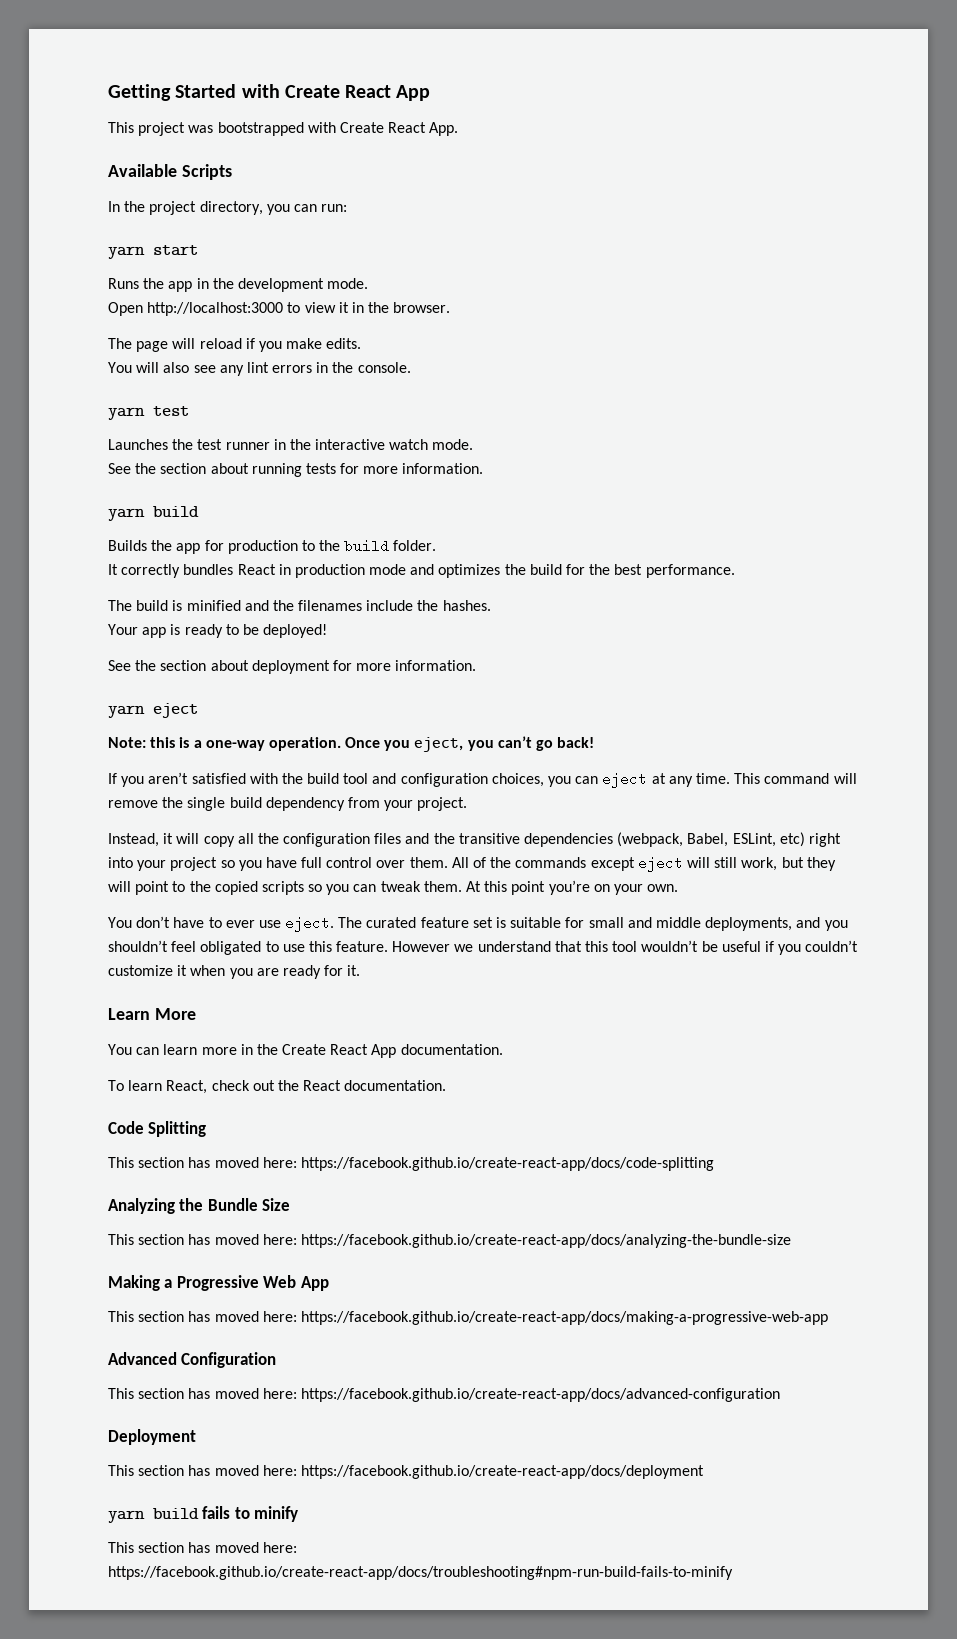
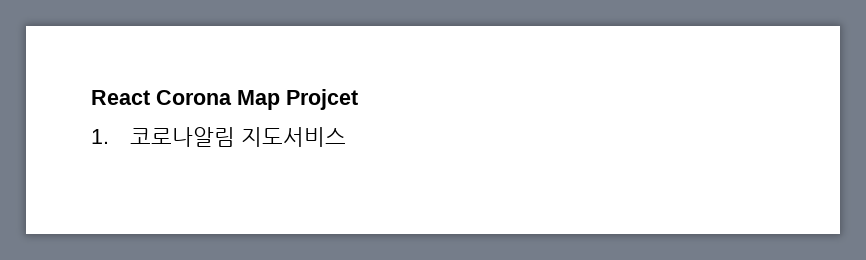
[108,84,431,101] [108,122,459,136] [108,164,232,180] [108,201,348,215] [108,245,198,259] [108,278,369,292] [108,302,451,316] [108,338,362,352] [108,362,411,376] [108,406,189,420] [108,439,474,450] [108,463,484,477] [108,506,199,521] [108,539,437,554] [108,564,735,578] [108,600,491,611] [108,624,328,638] [108,660,477,674] [108,703,198,718] [108,736,595,752] [108,772,857,788] [108,797,468,811] [108,832,841,847] [108,856,836,872] [108,880,679,895] [108,916,848,932] [108,940,859,955] [108,965,361,979] [108,1008,196,1020] [108,1044,503,1058] [108,1080,447,1094] [108,1121,207,1137] [108,1157,714,1171] [108,1198,291,1214] [108,1234,791,1248] [108,1275,329,1291] [108,1311,828,1325] [108,1352,277,1368] [108,1388,780,1402] [108,1429,196,1445] [108,1465,704,1479] [108,1506,299,1523] [108,1542,297,1553] [108,1566,733,1580] Getting Started with Create React App // This project was bootstrapped with Create React App. // Available Scripts // In the project directory, you can run: // yarn start // Runs the app in the development mode. // Open http://localhost:3000 to view it in the browser. // The page will reload if you make edits. // You will also see any lint errors in the console. // yarn test // Launches the test runner in the interactive watch mode. // See the section about running tests for more information. // yarn build // Builds the app for production to the build folder. // It correctly bundles React in production mode and optimizes the build for the best performance. // The build is minified and the filenames include the hashes. // Your app is ready to be deployed! // See the section about deployment for more information. // yarn eject // Note: this is a one-way operation. Once you eject, you can’t go back! // If you aren’t satisfied with the build tool and configuration choices, you can eject at any time. This command will remove the single build dependency from your project. // Instead, it will copy all the configuration files and the transitive dependencies (webpack, Babel, ESLint, etc) right into your project so you have full control over them. All of the commands except eject will still work, but they will point to the copied scripts so you can tweak them. At this point you’re on your own. // You don’t have to ever use eject. The curated feature set is suitable for small and middle deployments, and you shouldn’t feel obligated to use this feature. However we understand that this tool wouldn’t be useful if you couldn’t customize it when you are ready for it. // Learn More // You can learn more in the Create React App documentation. // To learn React, check out the React documentation. // Code Splitting // This section has moved here: https://facebook.github.io/create-react-app/docs/code-splitting // Analyzing the Bundle Size // This section has moved here: https://facebook.github.io/create-react-app/docs/analyzing-the-bundle-size // Making a Progressive Web App // This section has moved here: https://facebook.github.io/create-react-app/docs/making-a-progressive-web-app // Advanced Configuration // This section has moved here: https://facebook.github.io/create-react-app/docs/advanced-configuration // Deployment // This section has moved here: https://facebook.github.io/create-react-app/docs/deployment // yarn build fails to minify // This section has moved here: https://facebook.github.io/create-react-app/docs/troubleshooting#npm-run-build-fails-to-minify -> [91,89,358,110] [91,127,346,147] React Corona Map Projcet // 1. 코로나알림 지도서비스

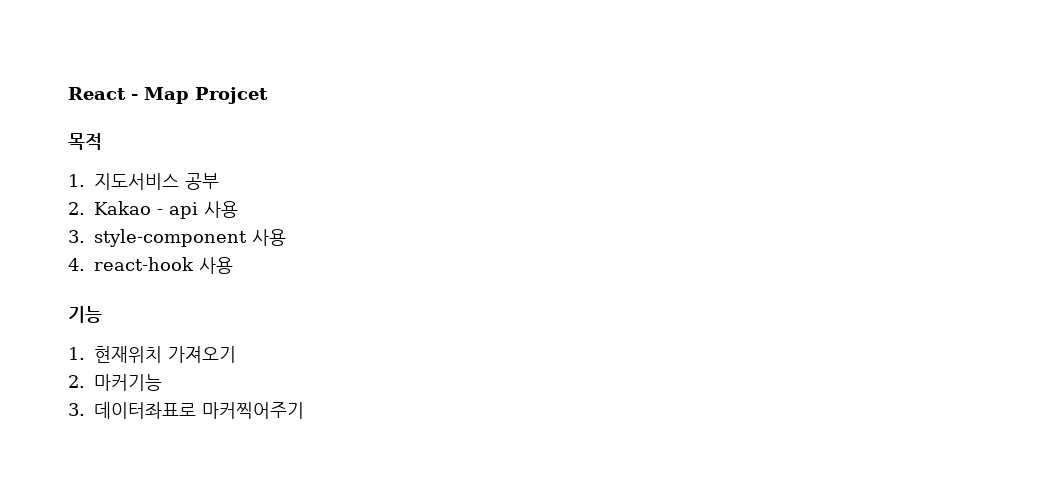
[156,90,232,105] Corona -> [131,94,138,100] -
[91,127,346,147] // 1. 코로나알림 지도서비스 -> [68,133,102,150] [68,173,219,190] [68,201,238,219] [68,229,286,247] [68,257,233,274] [68,306,102,323] [68,346,236,363] [68,374,162,391] [68,402,304,419] // 목적 // 1. 지도서비스 공부 // 2. Kakao - api 사용 // 3. style-component 사용 // 4. react-hook 사용 // 기능 // 1. 현재위치 가져오기 // 2. 마커기능 // 3. 데이터좌표로 마커찍어주기

